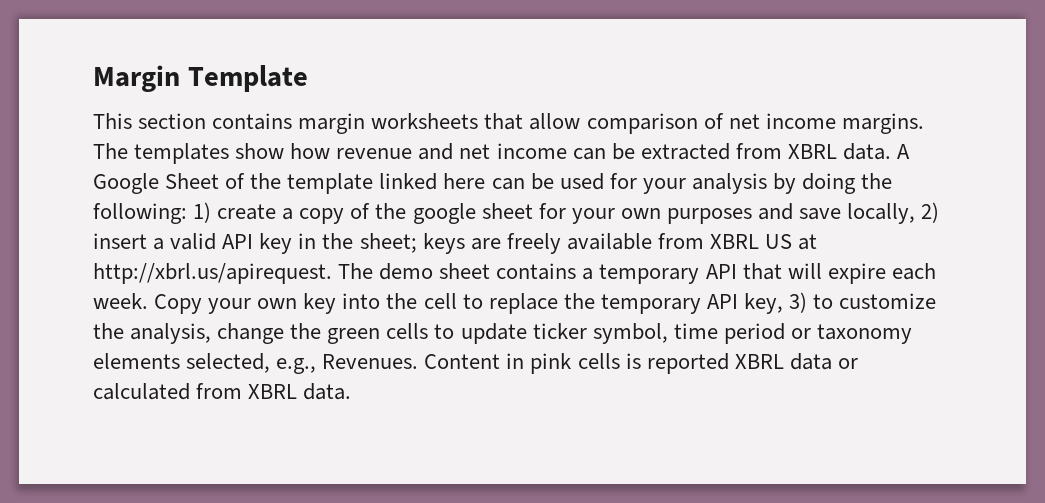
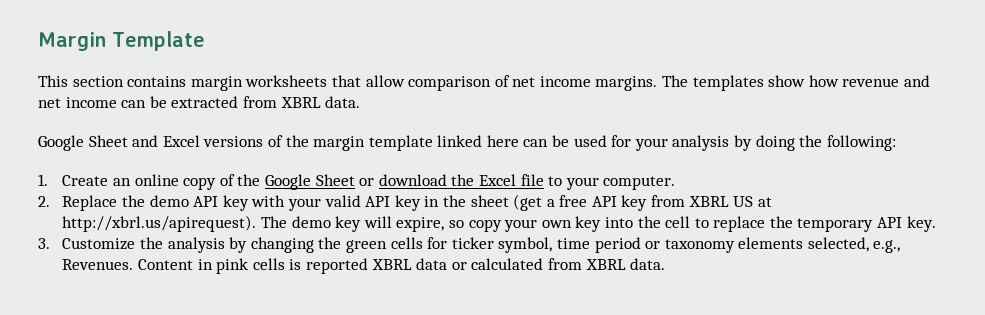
[897,144,911,159] [93,173,282,194] A Google Sheet of the -> [38,135,366,151] // Google Sheet and Excel versions of the margin
[193,202,940,224] [93,233,165,250] 1) create a copy of the google sheet for your own purposes and save locally, 2) insert a -> [38,174,676,190] [38,195,321,211] // 1. Create an online copy of the Google Sheet or download the Excel file to your computer. // 2. Replace the demo API key with your
[359,233,652,254] sheet; keys are freely available -> [470,194,648,211] sheet (get a free API key
[93,263,332,284] http://xbrl.us/apirequest. -> [62,215,257,232] http://xbrl.us/apirequest).
[439,263,936,284] [93,293,203,314] sheet contains a temporary API that will expire each week. Copy -> [335,216,502,232] key will expire, so copy
[743,292,937,314] [93,323,285,344] key, 3) to customize the analysis, change -> [906,216,936,232] [38,237,314,253] key. // 3. Customize the analysis by changing
[434,323,527,344] to update -> [427,237,448,249] for

